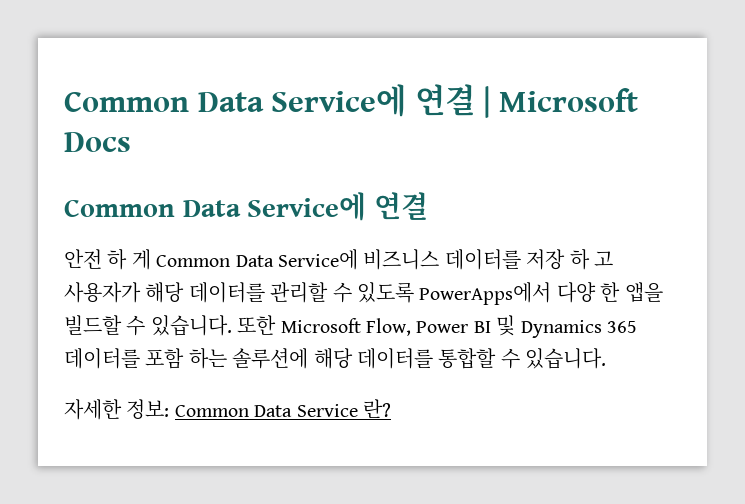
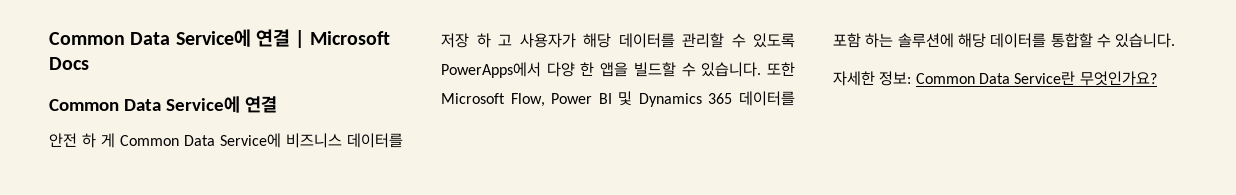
[296,399,391,418] Service 란? -> [1014,71,1157,86] Service란 무엇인가요?

